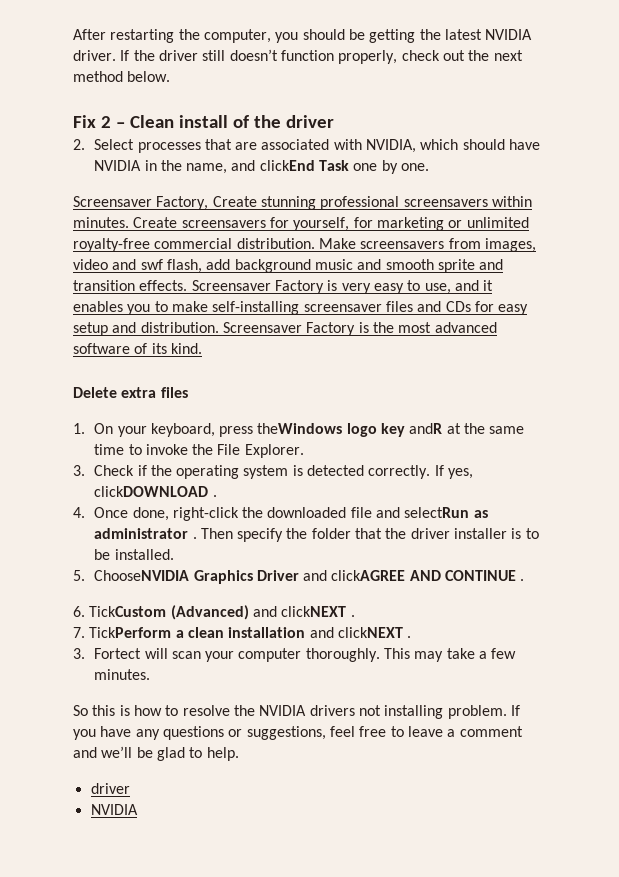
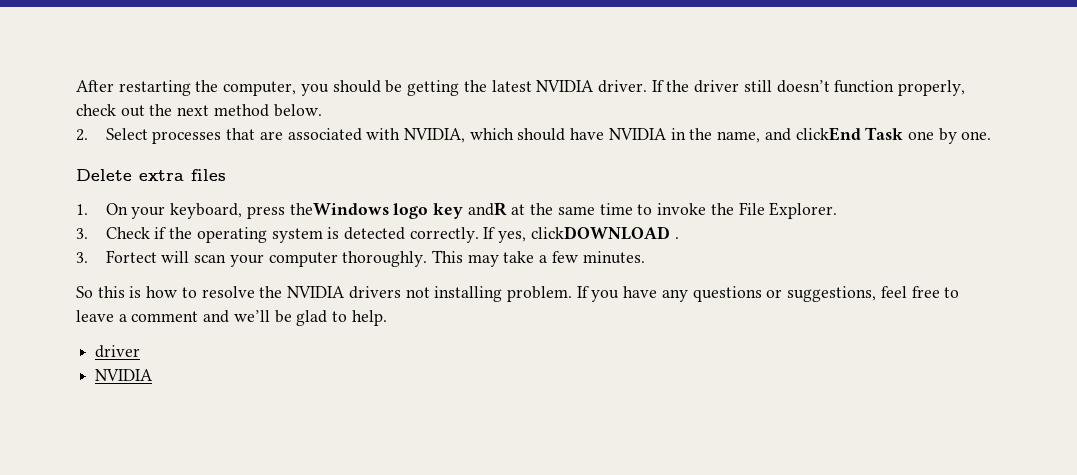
[73,115,334,128] // Fix 2 – Clean install of the driver -> (322, 110) none
[73,196,532,210] [73,217,529,231] [73,238,536,252] [73,259,504,273] [73,280,494,294] [73,301,529,315] [73,322,497,336] [73,343,202,354] // Screensaver Factory, Create stunning professional screensavers within minutes. Create screensavers for yourself, for marketing or unlimited royalty-free commercial distribution. Make screensavers from images, video and swf flash, add background music and smooth sprite and transition effects. Screensaver Factory is very easy to use, and it enables you to make self-installing screensaver files and CDs for easy setup and distribution. Screensaver Factory is the most advanced software of its kind. -> (992, 135) none
[73,507,488,521] [94,528,539,542] [94,549,174,560] [73,570,525,584] [73,605,355,620] [73,627,412,638] // 4. Once done, right-click the downloaded file and selectRun as administrator . Then specify the folder that the driver installer is to be installed. // 5. ChooseNVIDIA Graphics Driver and clickAGREE AND CONTINUE . // 6. TickCustom (Advanced) and clickNEXT . // 7. TickPerform a clean installation and clickNEXT . -> (679, 238) none

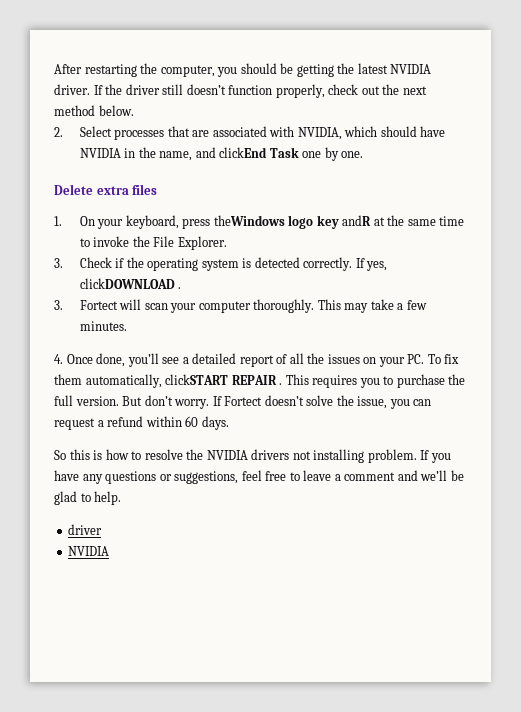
(645, 257) none -> [54,353,460,367] [54,374,466,388] [54,395,432,409] [54,416,229,430] // 4. Once done, you’ll see a detailed report of all the issues on your PC. To fix them automatically, clickSTART REPAIR . This requires you to purchase the full version. But don’t worry. If Fortect doesn’t solve the issue, you can request a refund within 60 days.

